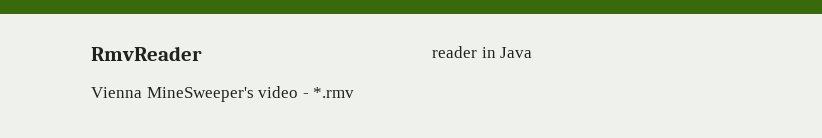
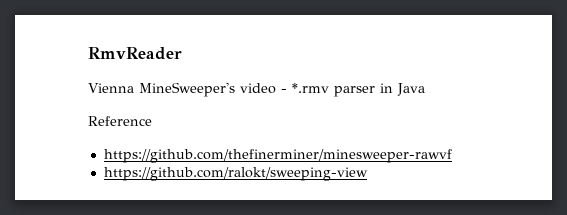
[432,46,477,58] reader -> [334,86,375,97] parser
(533, 52) none -> [88,116,152,126] [103,149,452,163] [103,167,368,181] // Reference // https://github.com/thefinerminer/minesweeper-rawvf // https://github.com/ralokt/sweeping-view

